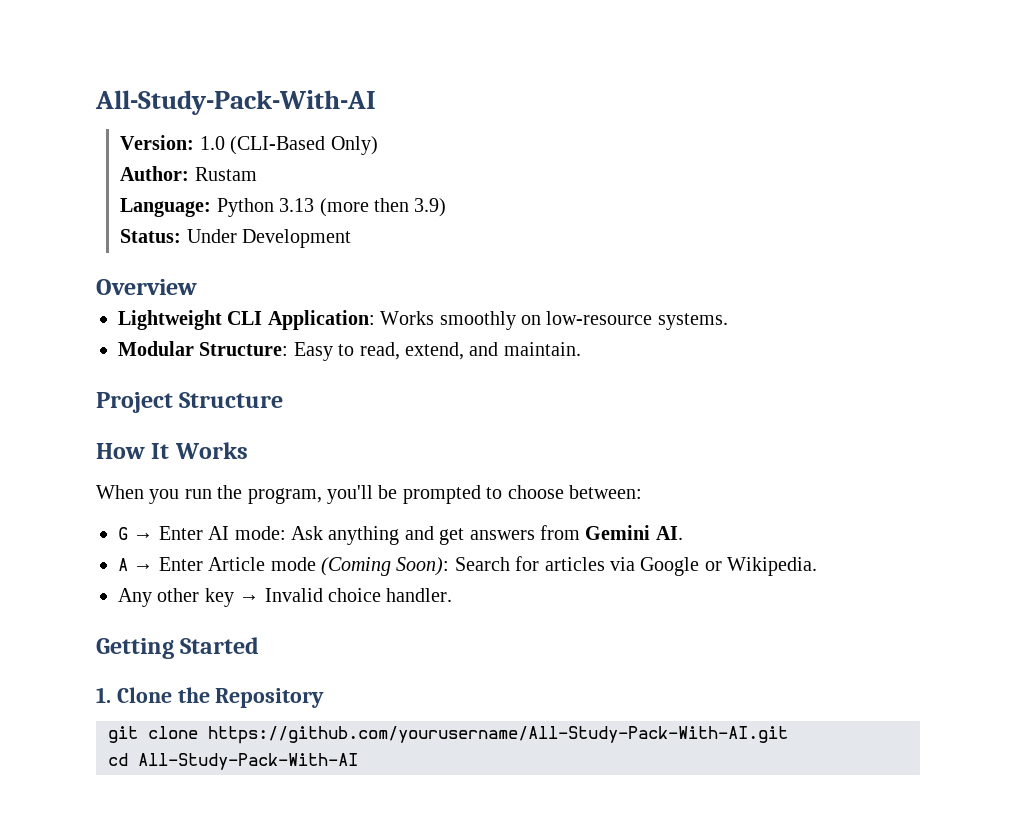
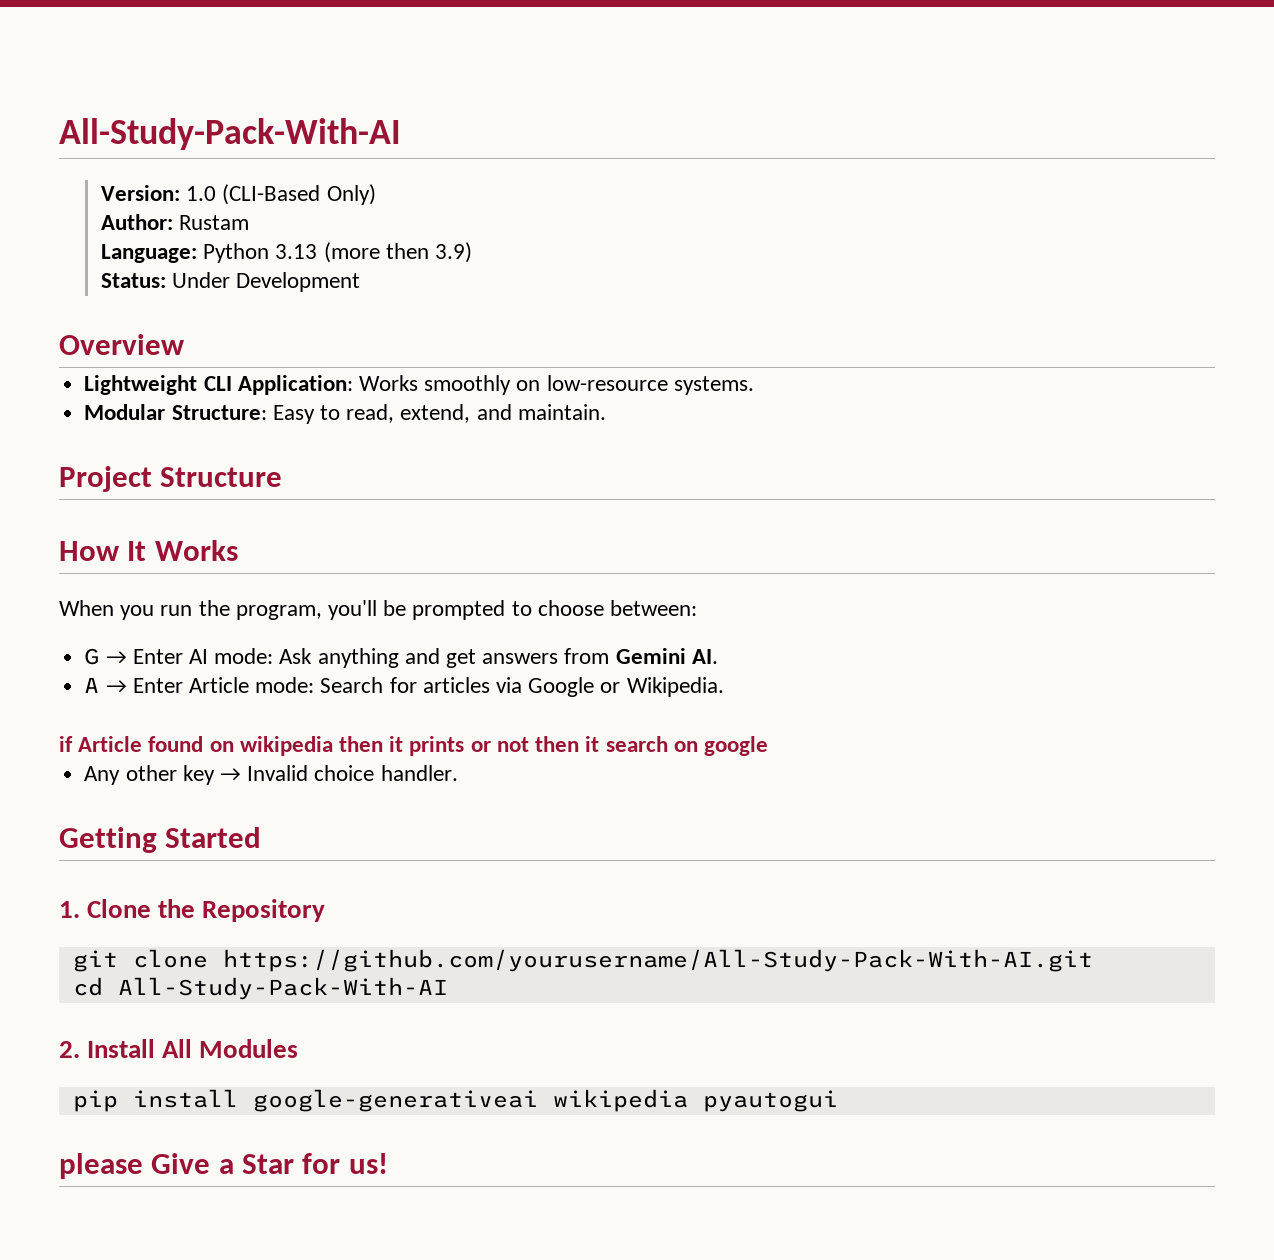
[270,557,450,576] mode (Coming Soon): -> [255,677,315,693] mode:
(818, 566) none -> [59,736,768,756] // if Article found on wikipedia then it prints or not then it search on google
(358, 761) none -> [59,1039,299,1058] [72,1089,838,1112] [59,1153,388,1179] // 2. Install All Modules // pip install google-generativeai wikipedia pyautogui // please Give a Star for us!

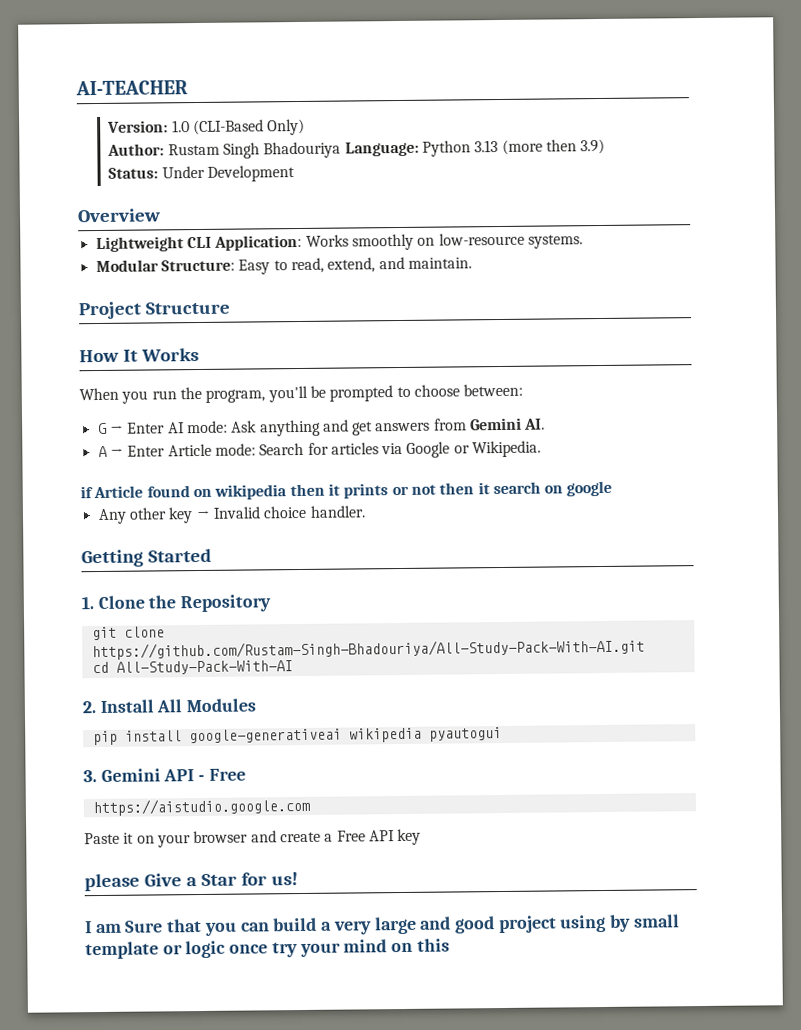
[59,118,401,150] All-Study-Pack-With-AI -> [75,80,188,96] AI-TEACHER
(250, 222) // -> [223,141,342,159] Singh Bhadouriya
[222,949,1093,972] https://github.com/yourusername/All-Study-Pack-With-AI.git -> [91,638,645,661] https://github.com/Rustam-Singh-Bhadouriya/All-Study-Pack-With-AI.git
(838, 1101) none -> [83,768,246,783] [92,797,310,817] [84,828,422,848] // 3. Gemini API - Free // https://aistudio.google.com // Paste it on your browser and create a Free API key
(388, 1163) none -> [85,914,680,936] [85,938,450,960] // I am Sure that you can build a very large and good project using by small template or logic once try your mind on this

